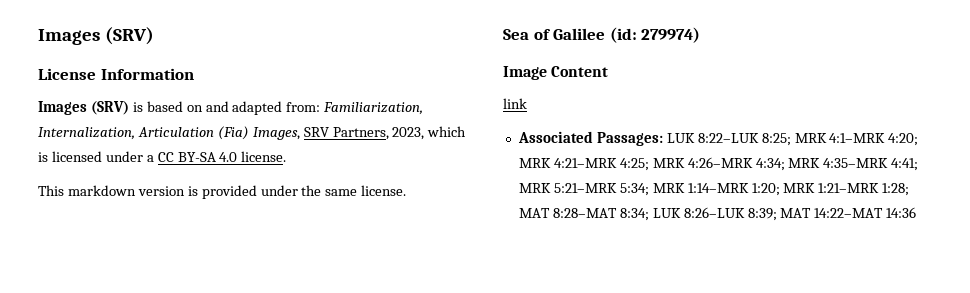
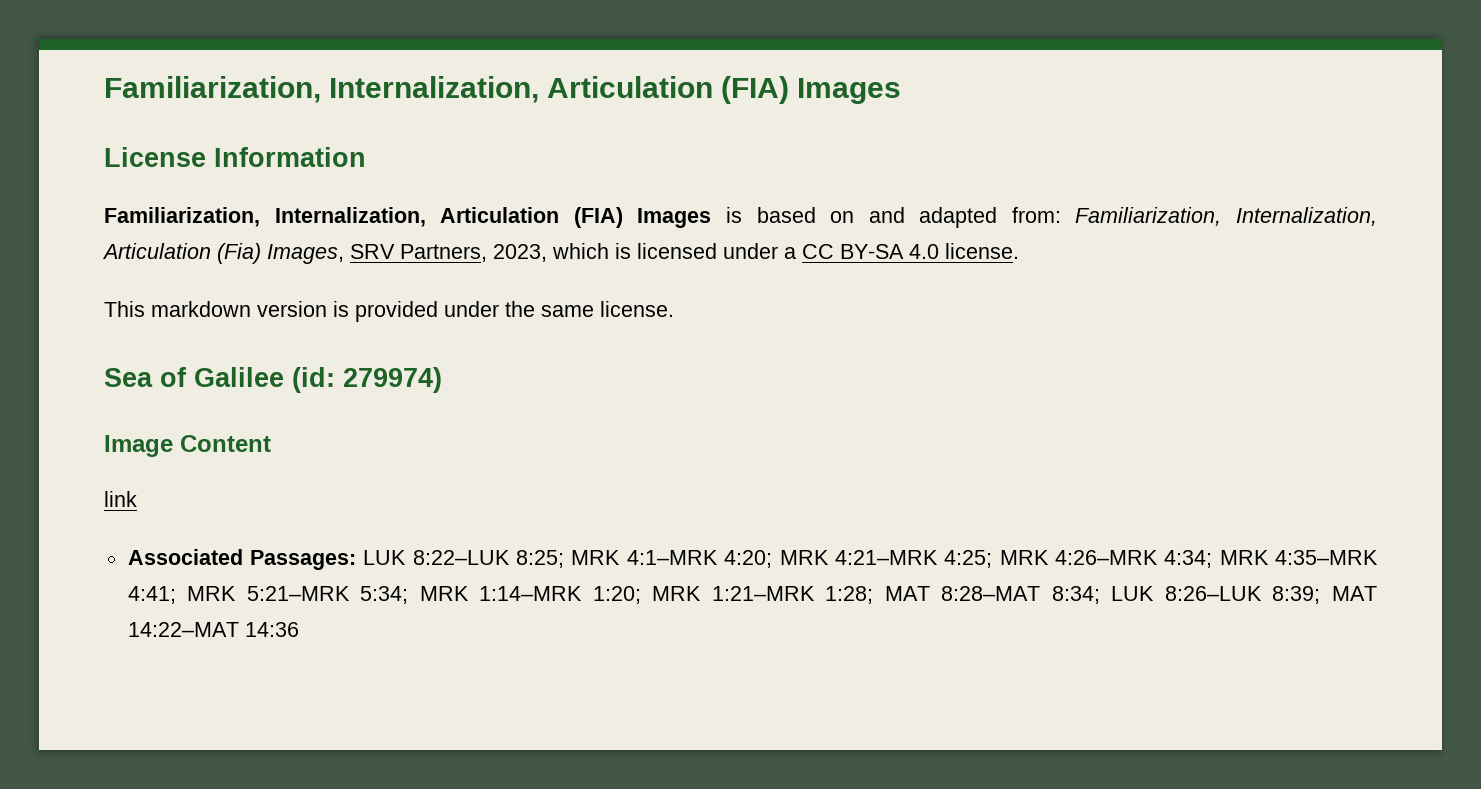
[38,27,154,45] Images (SRV) -> [104,76,902,104] Familiarization, Internalization, Articulation (FIA) Images
[38,101,129,115] Images (SRV) -> [104,207,712,228] Familiarization, Internalization, Articulation (FIA) Images

